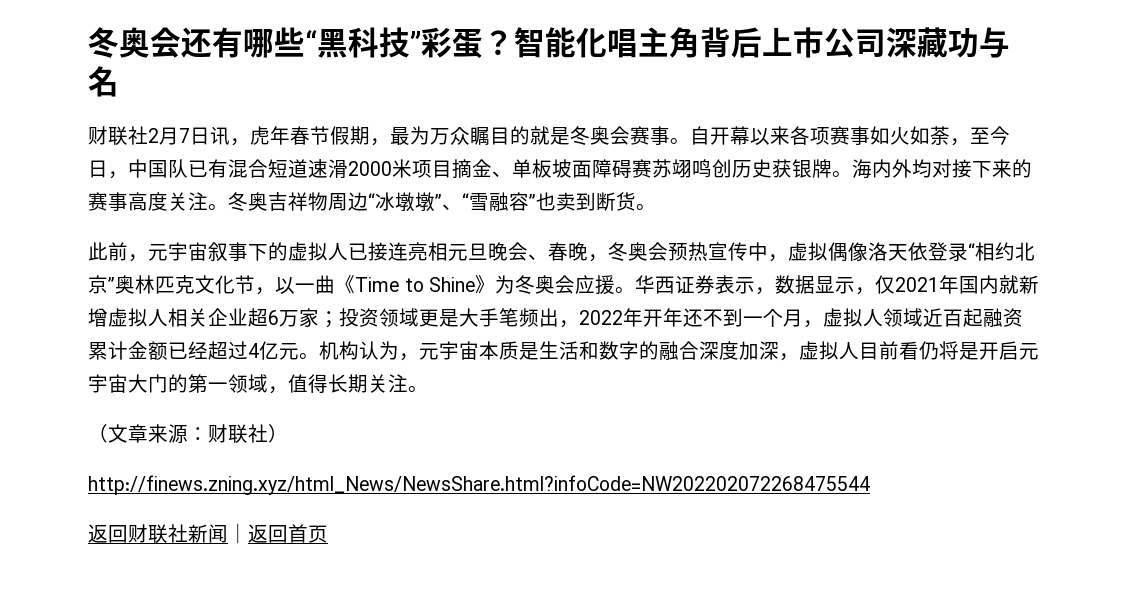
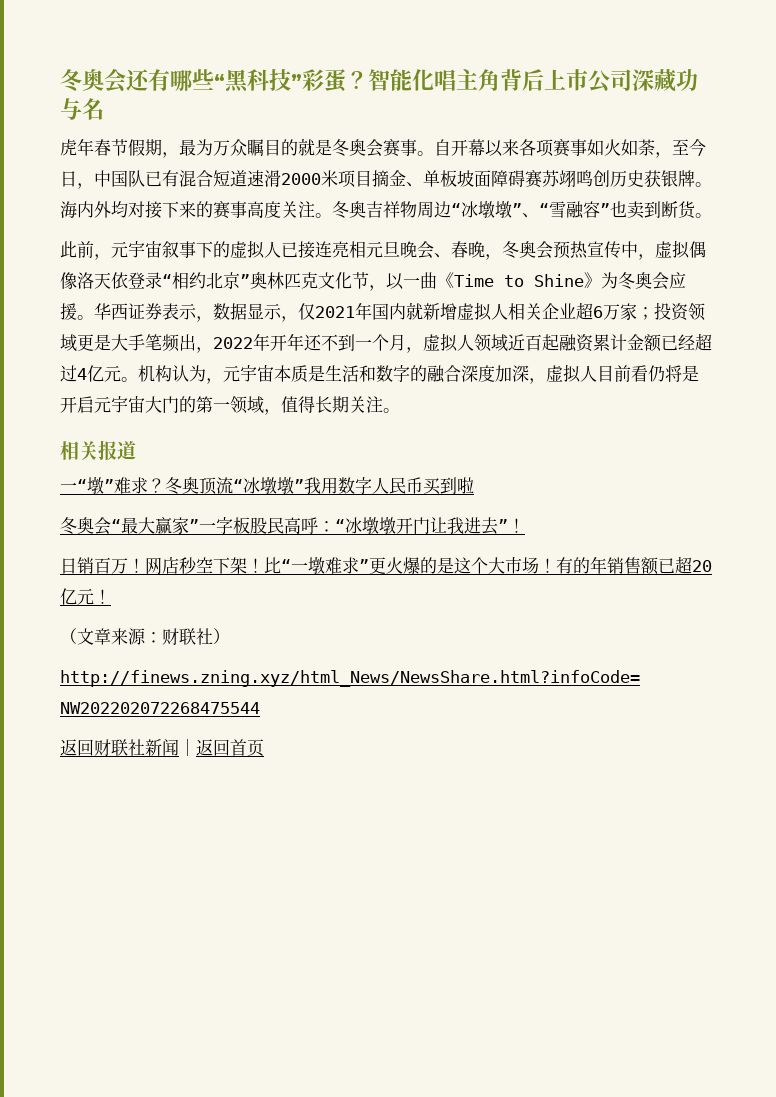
[88,126,250,146] 财联社2月7日讯， -> (104, 109) none
(428, 389) none -> [60,440,136,460] [60,477,474,495] [60,517,525,535] [60,556,712,575] [60,588,111,605] // 相关报道 // 一“墩”难求？冬奥顶流“冰墩墩”我用数字人民币买到啦 // 冬奥会“最大赢家”一字板股民高呼：“冰墩墩开门让我进去”！ // 日销百万！网店秒空下架！比“一墩难求”更火爆的是这个大市场！有的年销售额已超20亿元！

